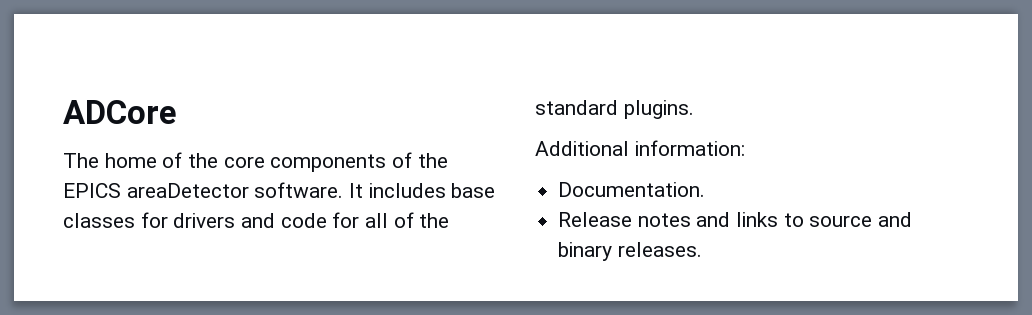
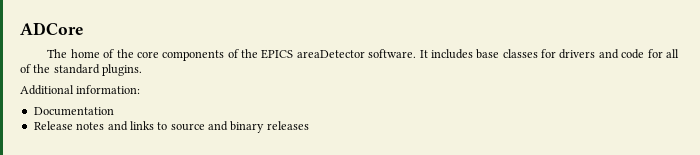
[558,182,706,197] Documentation. -> [33,107,114,116] Documentation
[617,242,702,257] releases. -> [266,121,309,130] releases

